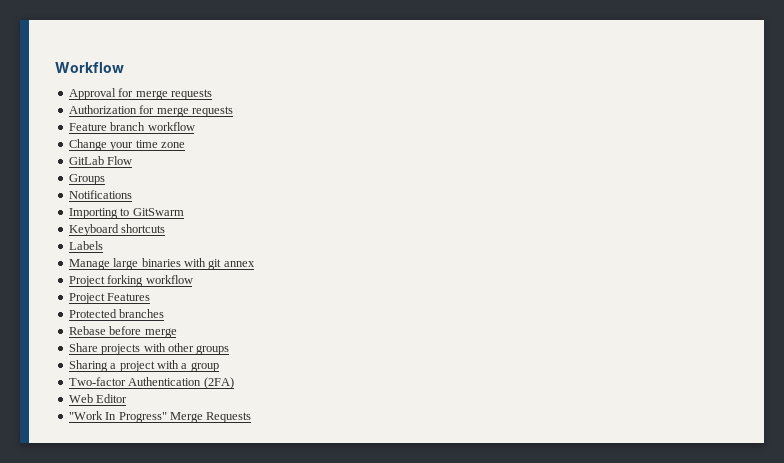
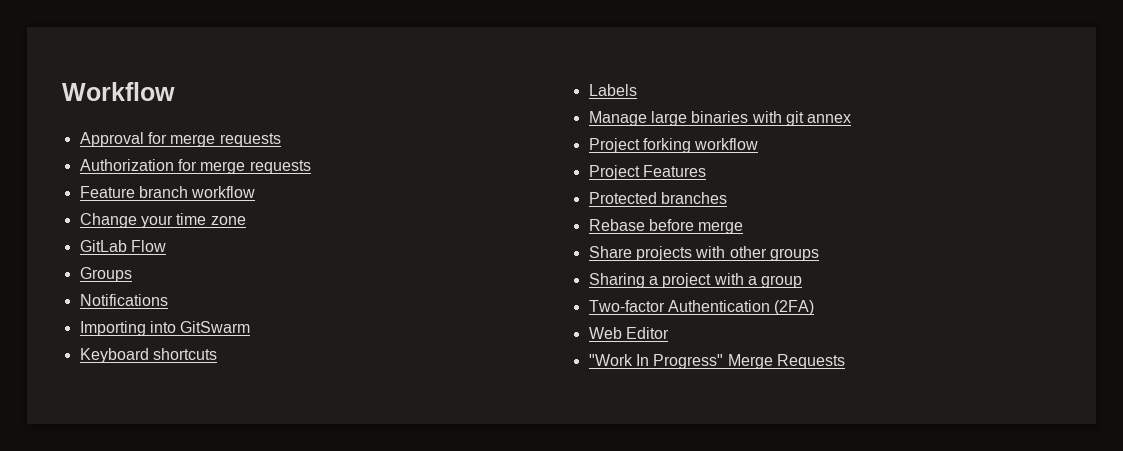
[120,208,130,216] to -> [149,321,176,333] into

